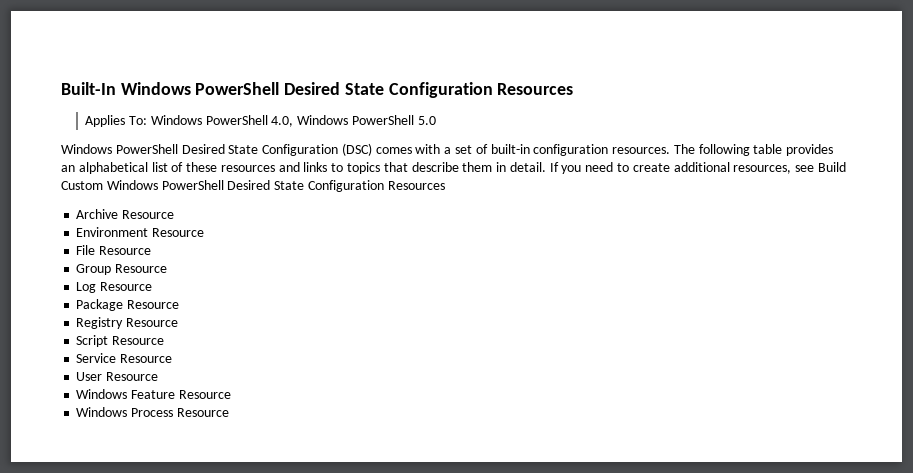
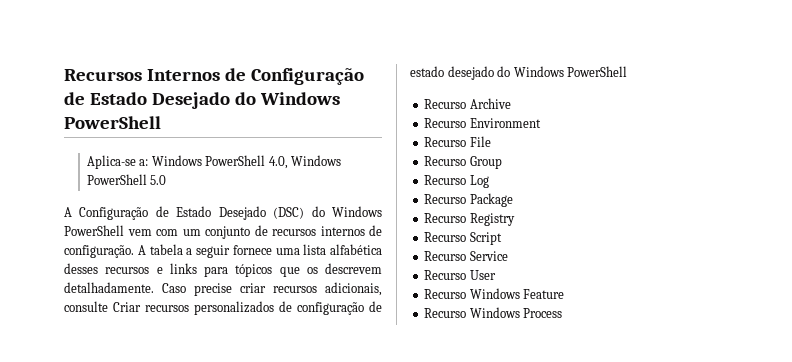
[61,82,574,98] [85,115,148,127] Built-In Windows PowerShell Desired State Configuration Resources // Applies To: -> [64,68,364,85] [64,92,340,109] [64,116,161,129] [86,155,149,169] Recursos Internos de Configuração de Estado Desejado do Windows PowerShell // Aplica-se a:
[61,143,834,156] [61,162,846,174] [61,180,445,192] Windows PowerShell Desired State Configuration (DSC) comes with a set of built-in configuration resources. The following table provides an alphabetical list of these resources and links to topics that describe them in detail. If you need to create additional resources, see Build Custom Windows PowerShell Desired State Configuration Resources // -> [64,206,382,220] [64,225,382,239] [64,244,382,258] [64,263,382,277] [64,282,382,296] [64,301,382,315] [410,66,628,80] [424,99,467,109] A Configuração de Estado Desejado (DSC) do Windows PowerShell vem com um conjunto de recursos internos de configuração. A tabela a seguir fornece uma lista alfabética desses recursos e links para tópicos que os descrevem detalhadamente. Caso precise criar recursos adicionais, consulte Criar recursos personalizados de configuração de estado desejado do Windows PowerShell // Recurso
[122,210,175,219] Resource // -> [424,118,467,128] // Recurso
[152,228,205,237] Resource // -> [424,137,467,147] // Recurso
[99,246,152,255] Resource // -> [424,156,467,166] // Recurso
[115,264,168,273] Resource // -> [424,175,467,185] // Recurso
[100,282,153,291] Resource // -> [424,194,467,204] // Recurso
[127,300,180,309] Resource // -> [424,213,467,223] // Recurso
[126,318,179,327] Resource // -> [424,232,467,242] // Recurso
[112,336,165,345] Resource // -> [424,251,467,261] // Recurso
[120,354,173,363] Resource // -> [424,270,467,280] // Recurso
[106,372,159,381] Resource // -> [424,289,467,299] // Recurso
[178,390,231,399] Resource // -> [424,308,467,318] // Recurso
[176,408,229,417] Resource -> (563, 313) none

